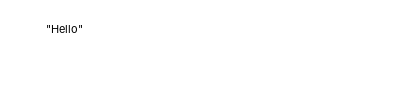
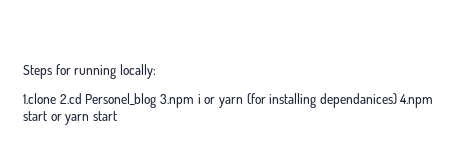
[46,25,83,33] "Hello" -> [23,64,156,79] [23,93,434,108] [23,111,117,125] Steps for running locally: // 1.clone 2.cd Personel_blog 3.npm i or yarn (for installing dependanices) 4.npm start or yarn start

